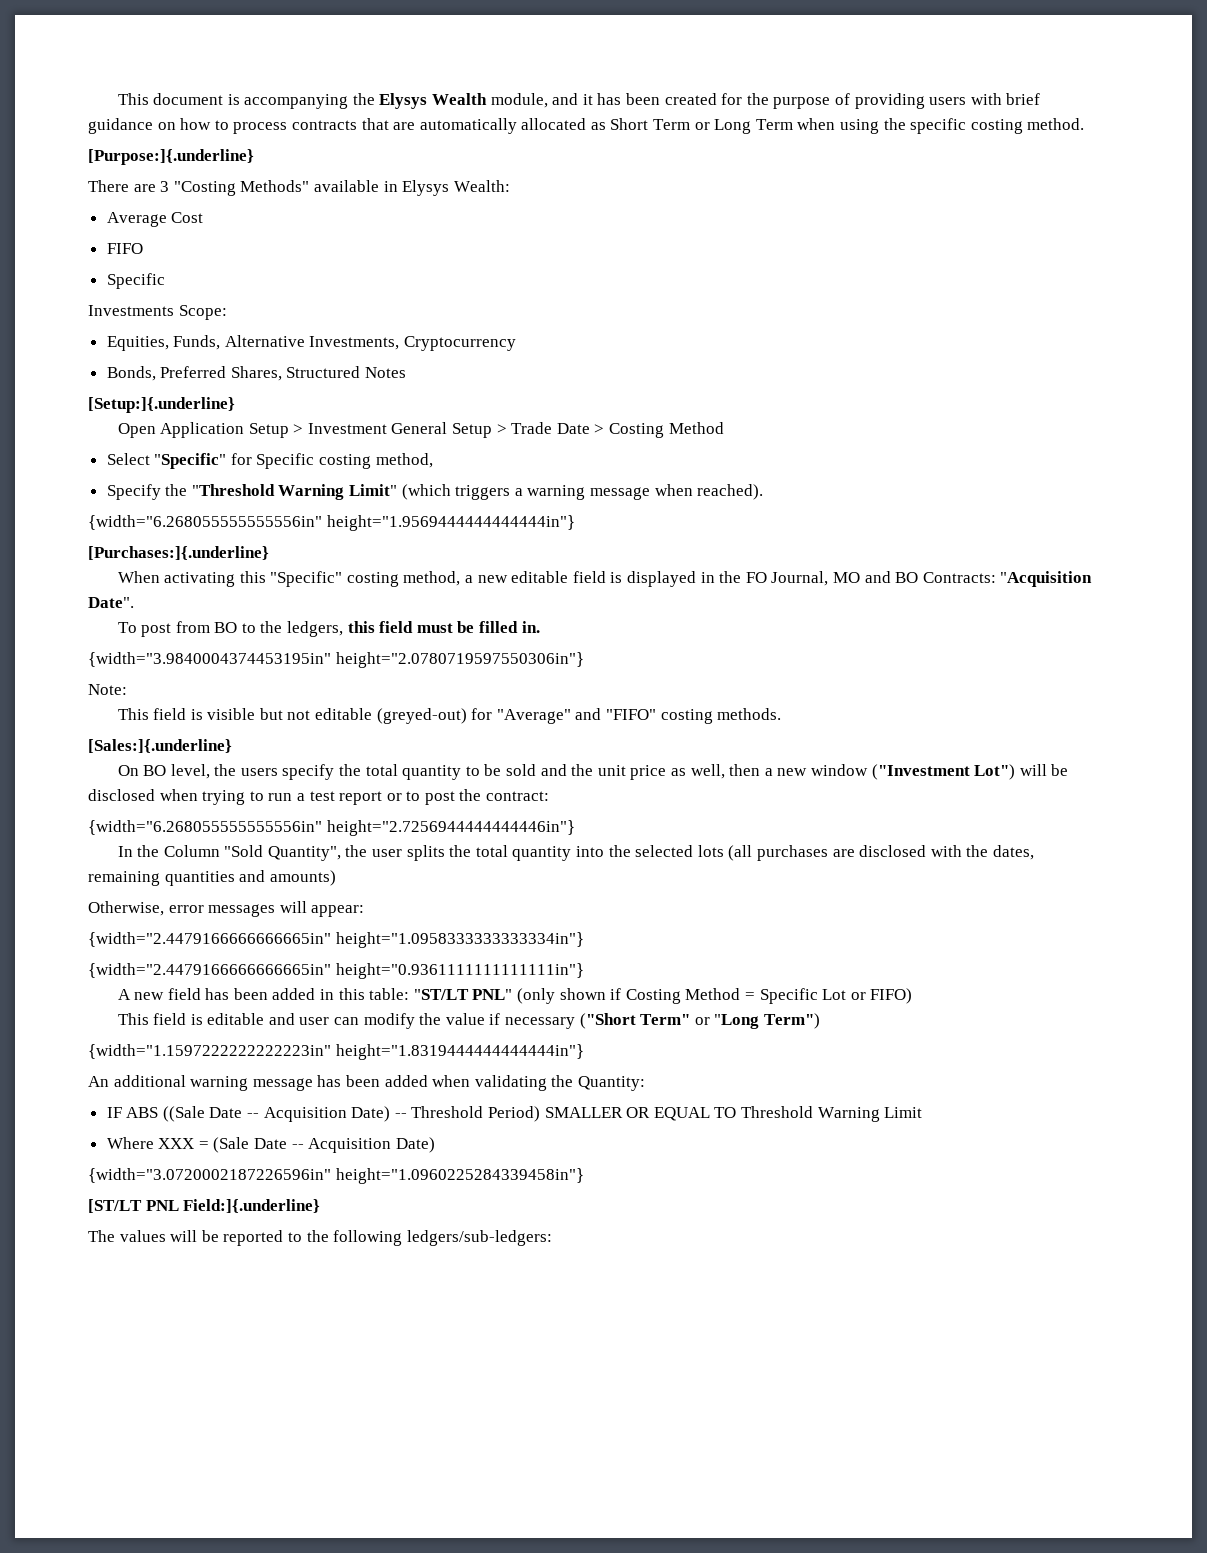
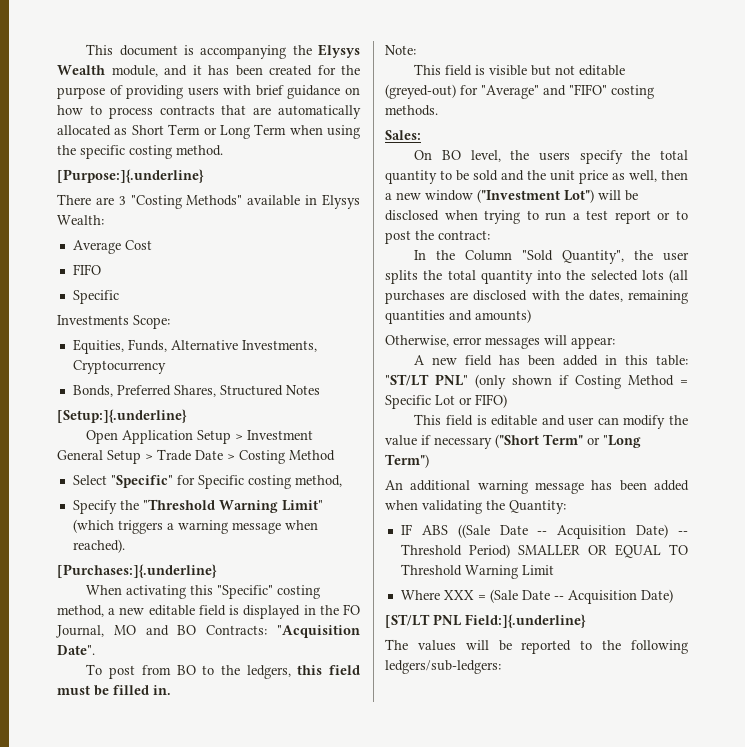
[88,515,575,531] // {width="6.268055555555556in" height="1.9569444444444444in"} -> (125, 546) none
[88,652,584,668] // {width="3.9840004374453195in" height="2.0780719597550306in"} -> (171, 690) none
[88,739,232,753] [Sales:]{.underline} -> [385,130,421,140] Sales:
[88,820,575,836] // {width="6.268055555555556in" height="2.7256944444444446in"} -> (490, 235) none
[88,932,584,948] [88,963,584,979] // {width="2.4479166666666665in" height="1.0958333333333334in"} // {width="2.4479166666666665in" height="0.9361111111111111in"} -> (615, 343) none
[88,1044,584,1060] // {width="1.1597222222222223in" height="1.8319444444444444in"} -> (429, 461) none
[88,1168,584,1184] // {width="3.0720002187226596in" height="1.0960225284339458in"} -> (673, 596) none

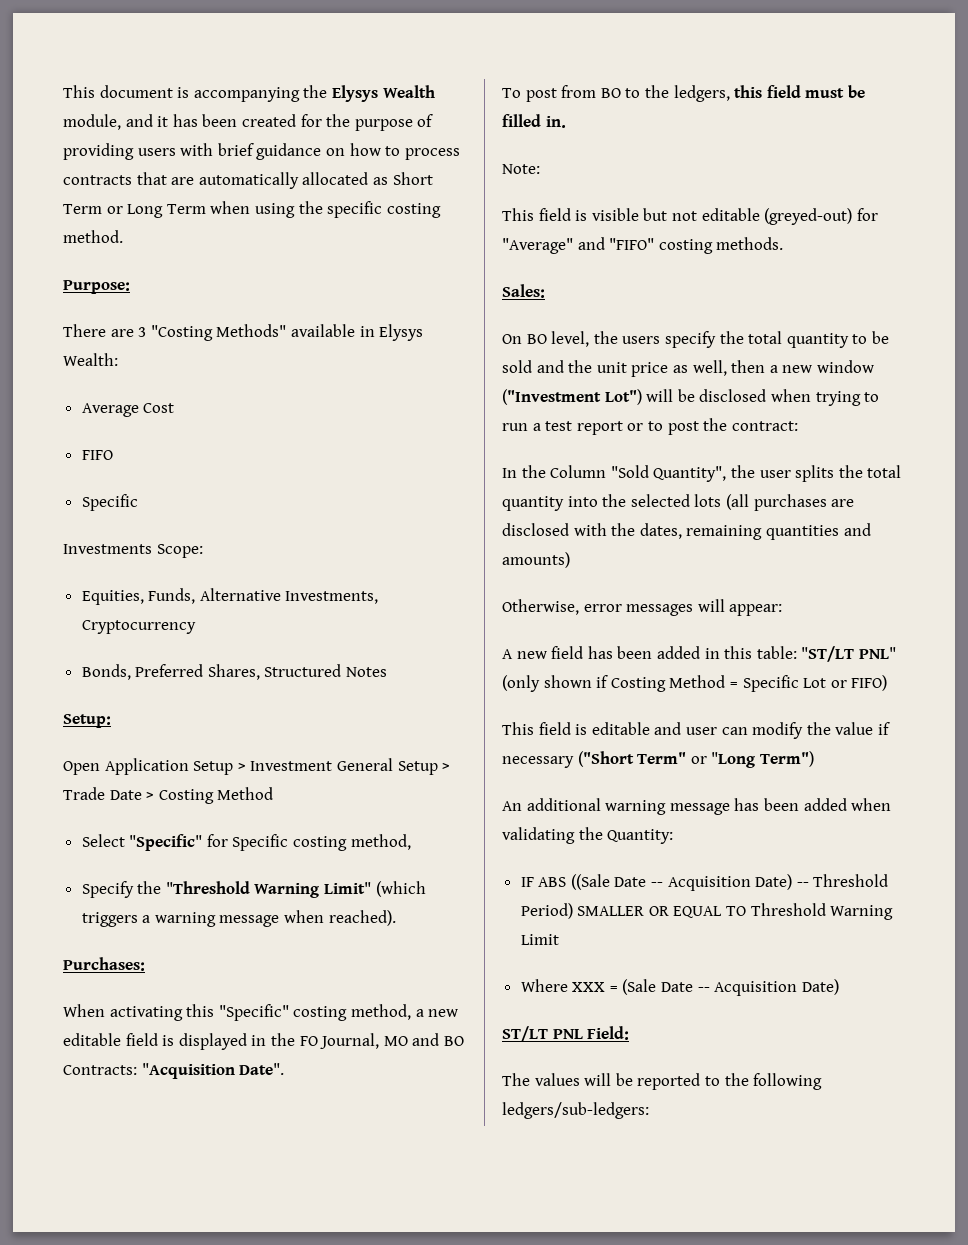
[57,169,204,183] [Purpose:]{.underline} -> [63,280,130,294] Purpose:
[57,409,187,423] [Setup:]{.underline} -> [63,714,111,728] Setup:
[57,564,217,578] [Purchases:]{.underline} -> [63,957,145,971] Purchases:
[385,614,586,628] [ST/LT PNL Field:]{.underline} -> [502,1026,630,1042] ST/LT PNL Field:

